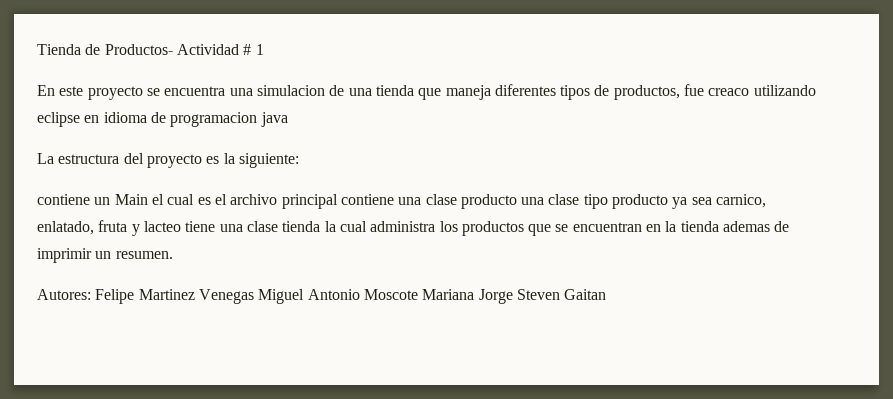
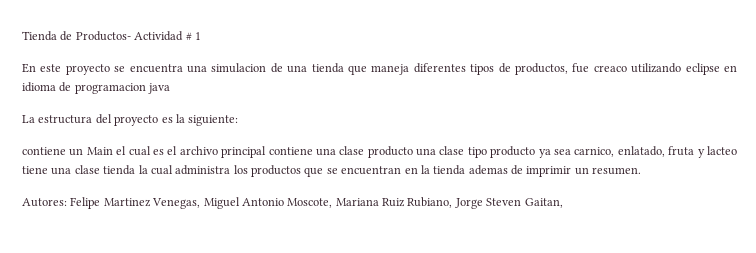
[198,289,254,304] Venegas -> [152,198,201,209] Venegas,
[363,289,475,300] Moscote Mariana -> [287,197,453,208] Moscote, Mariana Ruiz Rubiano,
[564,289,607,300] Gaitan -> [524,198,563,208] Gaitan,

